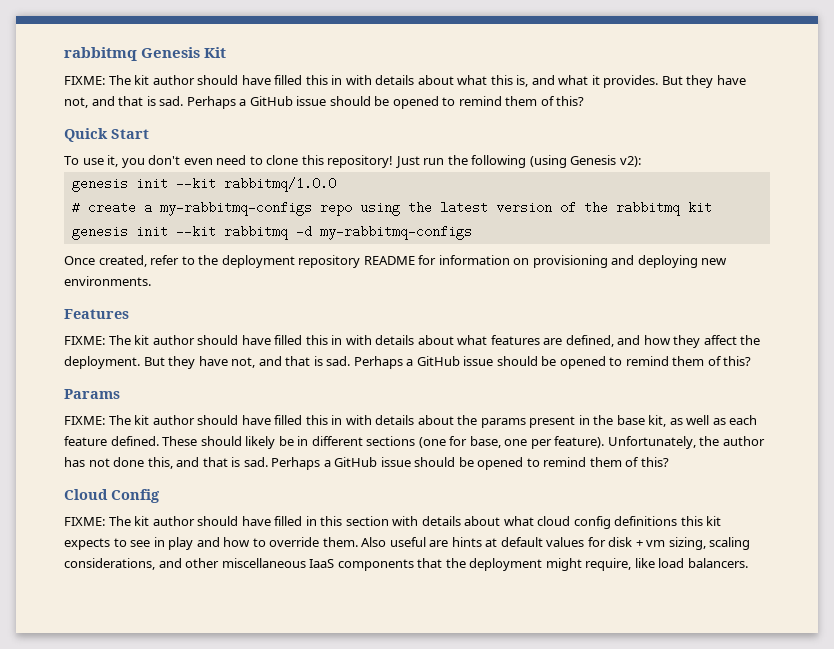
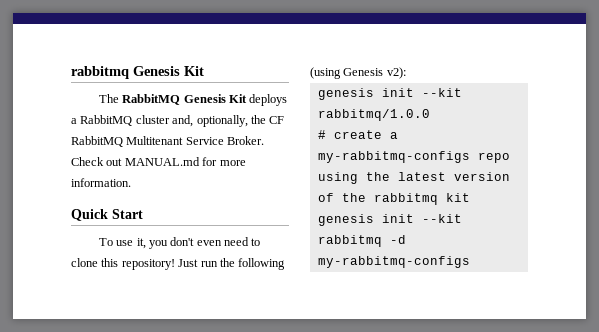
[64,75,746,88] [64,96,585,109] FIXME: The kit author should have filled this in with details about what this is, and what it provides. But they have not, and that is sad. Perhaps a GitHub issue should be opened to remind them of this? -> [98,94,288,106] [71,115,285,127] [71,136,265,147] [71,157,246,166] [71,178,131,187] The RabbitMQ Genesis Kit deploys a RabbitMQ cluster and, optionally, the CF RabbitMQ Multitenant Service Broker. Check out MANUAL.md for more information.
[64,255,728,268] [64,276,151,286] [64,309,129,319] [64,335,761,348] [64,356,752,369] [64,389,120,399] [64,415,758,428] [64,436,765,449] [64,457,669,470] [64,489,160,503] [64,516,722,529] [64,537,751,550] [64,558,748,571] // Once created, refer to the deployment repository README for information on provisioning and deploying new environments. // Features // FIXME: The kit author should have filled this in with details about what features are defined, and how they affect the deployment. But they have not, and that is sad. Perhaps a GitHub issue should be opened to remind them of this? // Params // FIXME: The kit author should have filled this in with details about the params present in the base kit, as well as each feature defined. These should likely be in different sections (one for base, one per feature). Unfortunately, the author has not done this, and that is sad. Perhaps a GitHub issue should be opened to remind them of this? // Cloud Config // FIXME: The kit author should have filled in this section with details about what cloud config definitions this kit expects to see in play and how to override them. Also useful are hints at default values for disk + vm sizing, scaling considerations, and other miscellaneous IaaS components that the deployment might require, like load balancers. -> (470, 262) none

